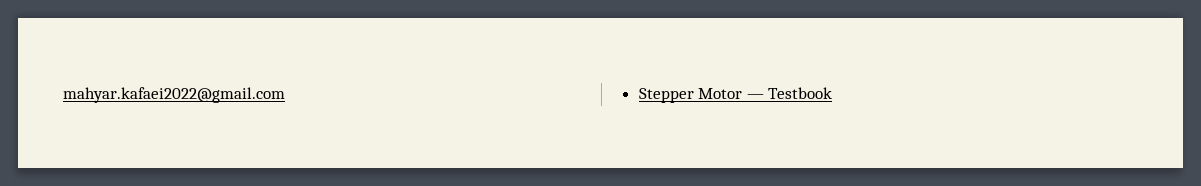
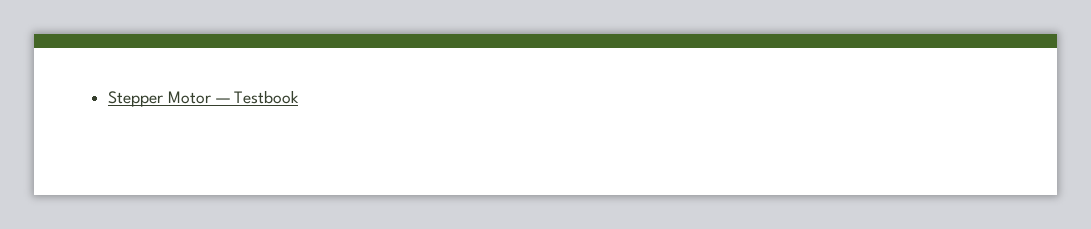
[63,87,285,103] mahyar.kafaei2022@gmail.com // -> (108, 99) none

